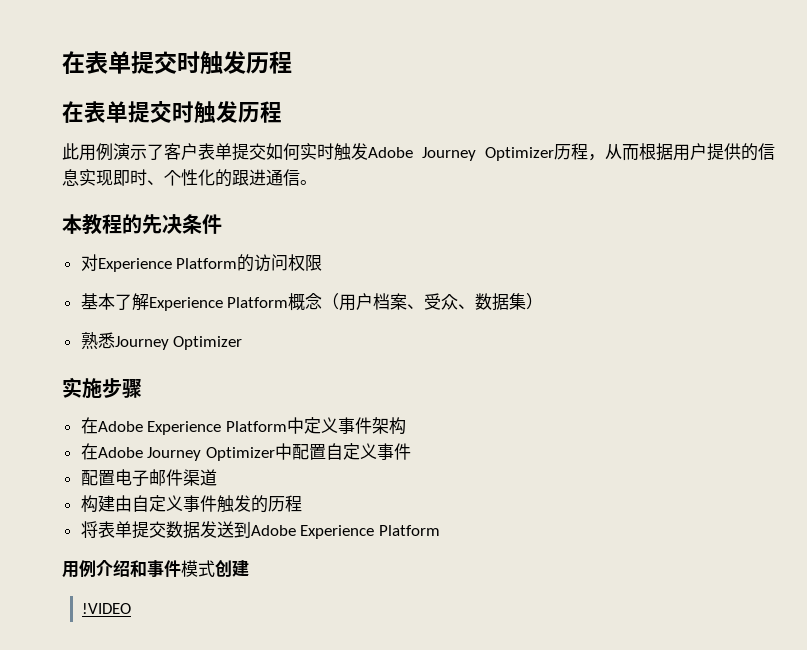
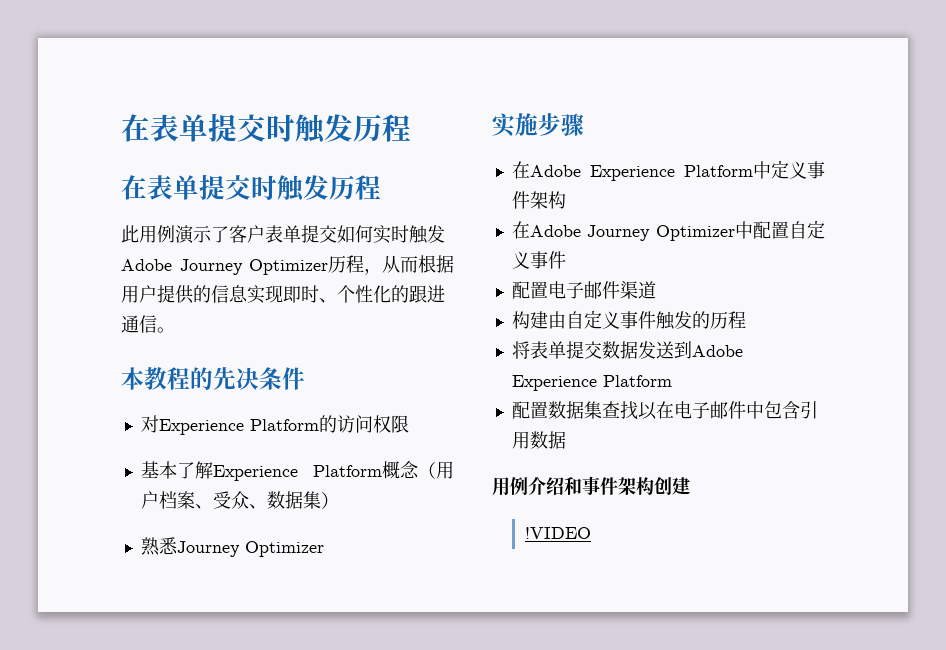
(440, 530) none -> [511,401,818,420] [511,431,566,449] // 配置数据集查找以在电子邮件中包含引用数据
[181,560,215,577] 模式 -> [618,477,654,495] 架构

